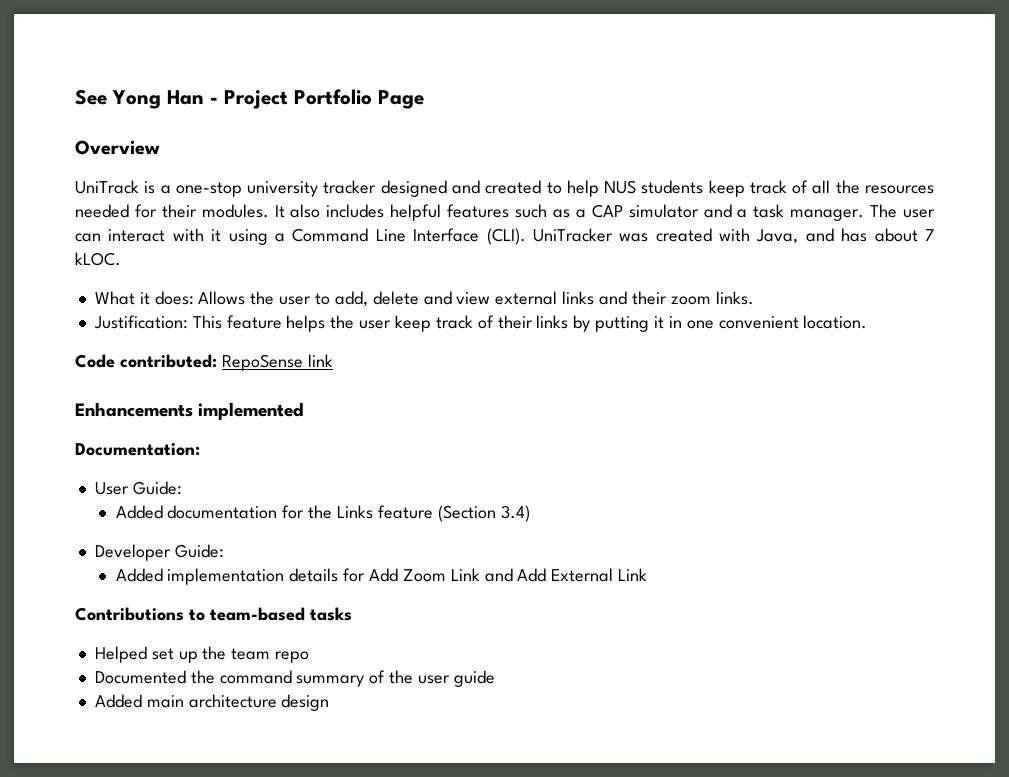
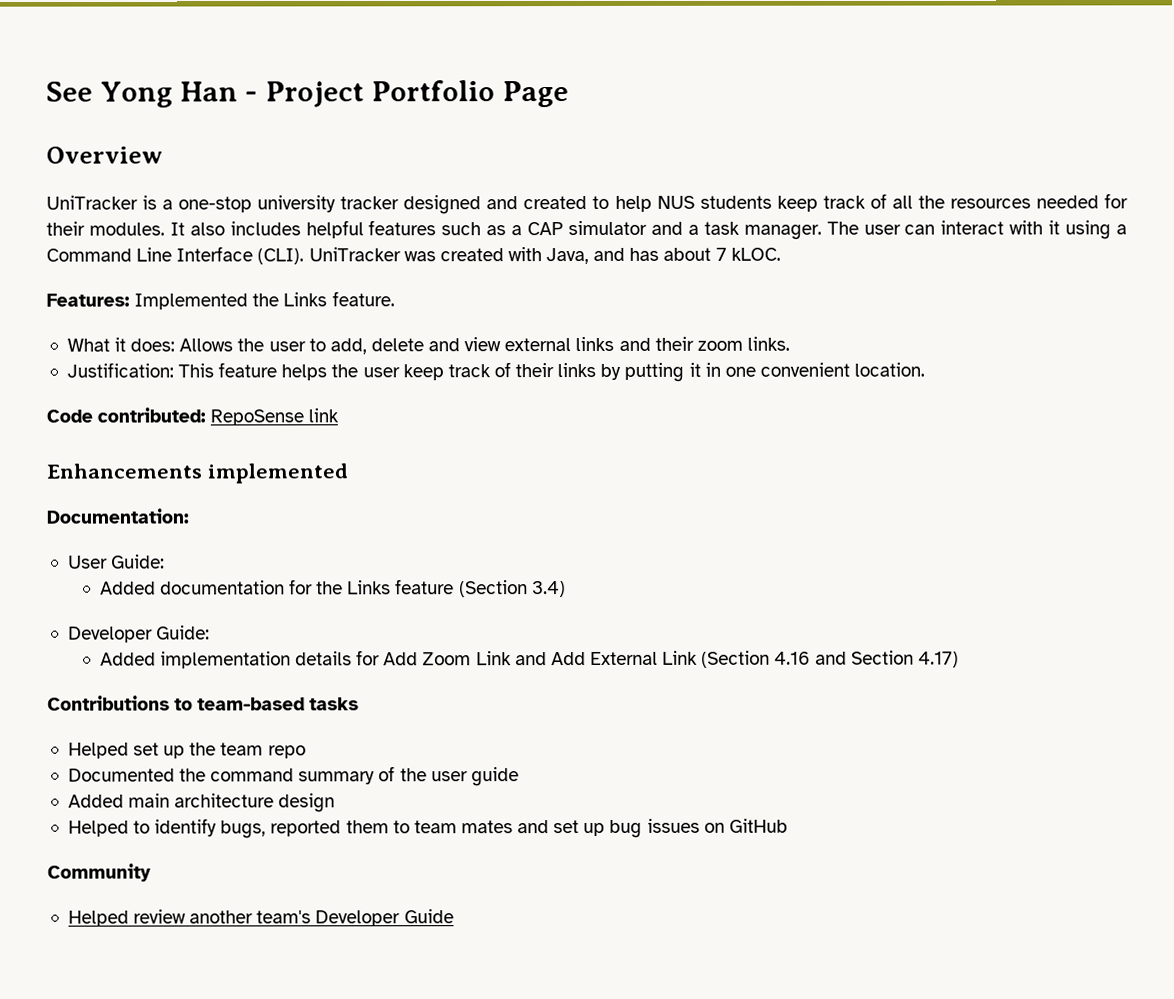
[75,180,139,194] UniTrack -> [46,195,138,210] UniTracker
(121, 259) none -> [46,291,395,310] // Features: Implemented the Links feature.
(648, 574) none -> [701,650,959,668] (Section 4.16 and Section 4.17)
(330, 702) none -> [67,818,788,839] [47,863,151,882] [67,909,454,927] // Helped to identify bugs, reported them to team mates and set up bug issues on GitHub // Community // Helped review another team's Developer Guide

